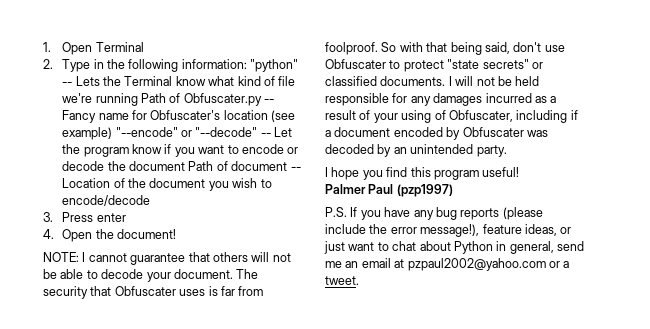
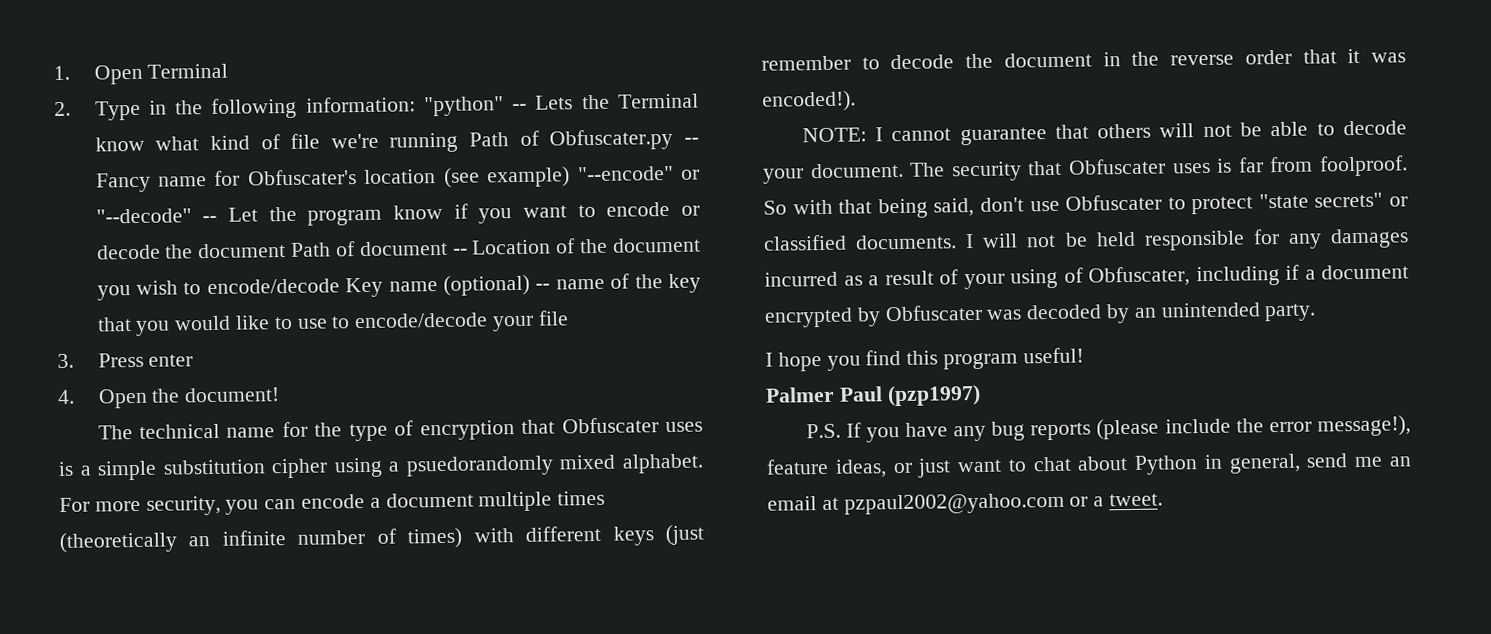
(151, 200) none -> [345,273,701,298] [96,310,569,336] Key name (optional) -- name of the key that you would like to use to encode/decode your file
(177, 234) none -> [97,417,704,442] [58,453,704,481] [59,490,606,516] [59,524,705,553] [761,48,1406,71] [762,90,856,112] // The technical name for the type of encryption that Obfuscater uses is a simple substitution cipher using a psuedorandomly mixed alphabet. For more security, you can encode a document multiple times (theoretically an infinite number of times) with different keys (just remember to decode the document in the reverse order that it was encoded!).
[393,127,443,137] encoded -> [764,307,853,328] encrypted

